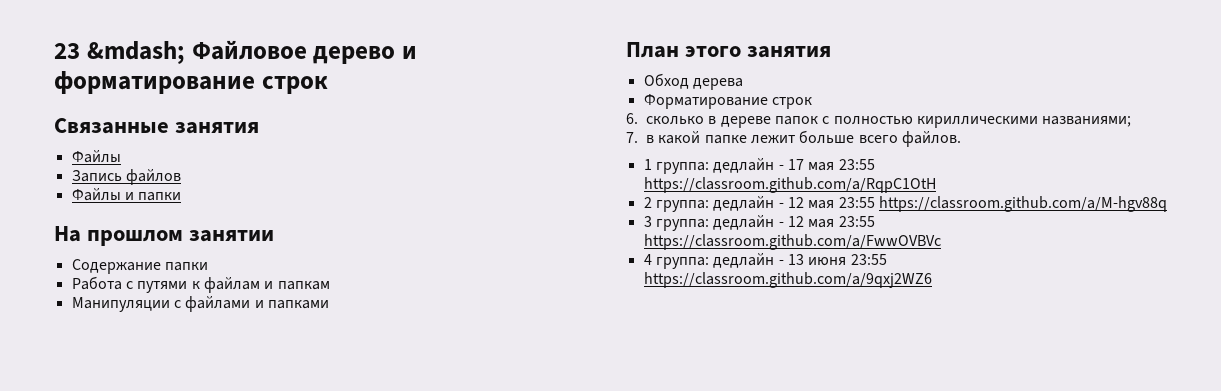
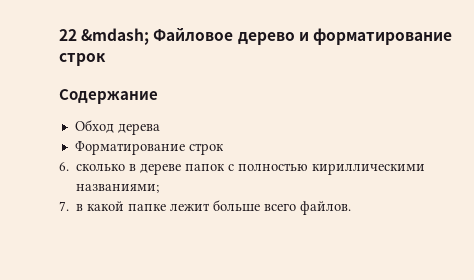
[54,43,80,59] 23 -> [59,29,77,41] 22
[54,118,260,134] [71,150,121,163] [71,169,181,185] [71,188,182,201] [54,226,275,246] [71,259,208,274] [71,276,330,293] [71,296,329,312] [626,42,832,58] Связанные занятия // Файлы // Запись файлов // Файлы и папки // На прошлом занятии // Содержание папки // Работа с путями к файлам и папкам // Манипуляции с файлами и папками // План этого занятия -> [59,89,158,104] Содержание
[643,158,875,174] [643,177,936,193] [643,196,1167,212] [643,215,875,231] [643,234,941,250] [643,253,887,269] [643,272,932,288] // 1 группа: дедлайн - 17 мая 23:55 https://classroom.github.com/a/RqpC1OtH // 2 группа: дедлайн - 12 мая 23:55 https://classroom.github.com/a/M-hgv88q // 3 группа: дедлайн - 12 мая 23:55 https://classroom.github.com/a/FwwOVBVc // 4 группа: дедлайн - 13 июня 23:55 https://classroom.github.com/a/9qxj2WZ6 -> (352, 208) none

